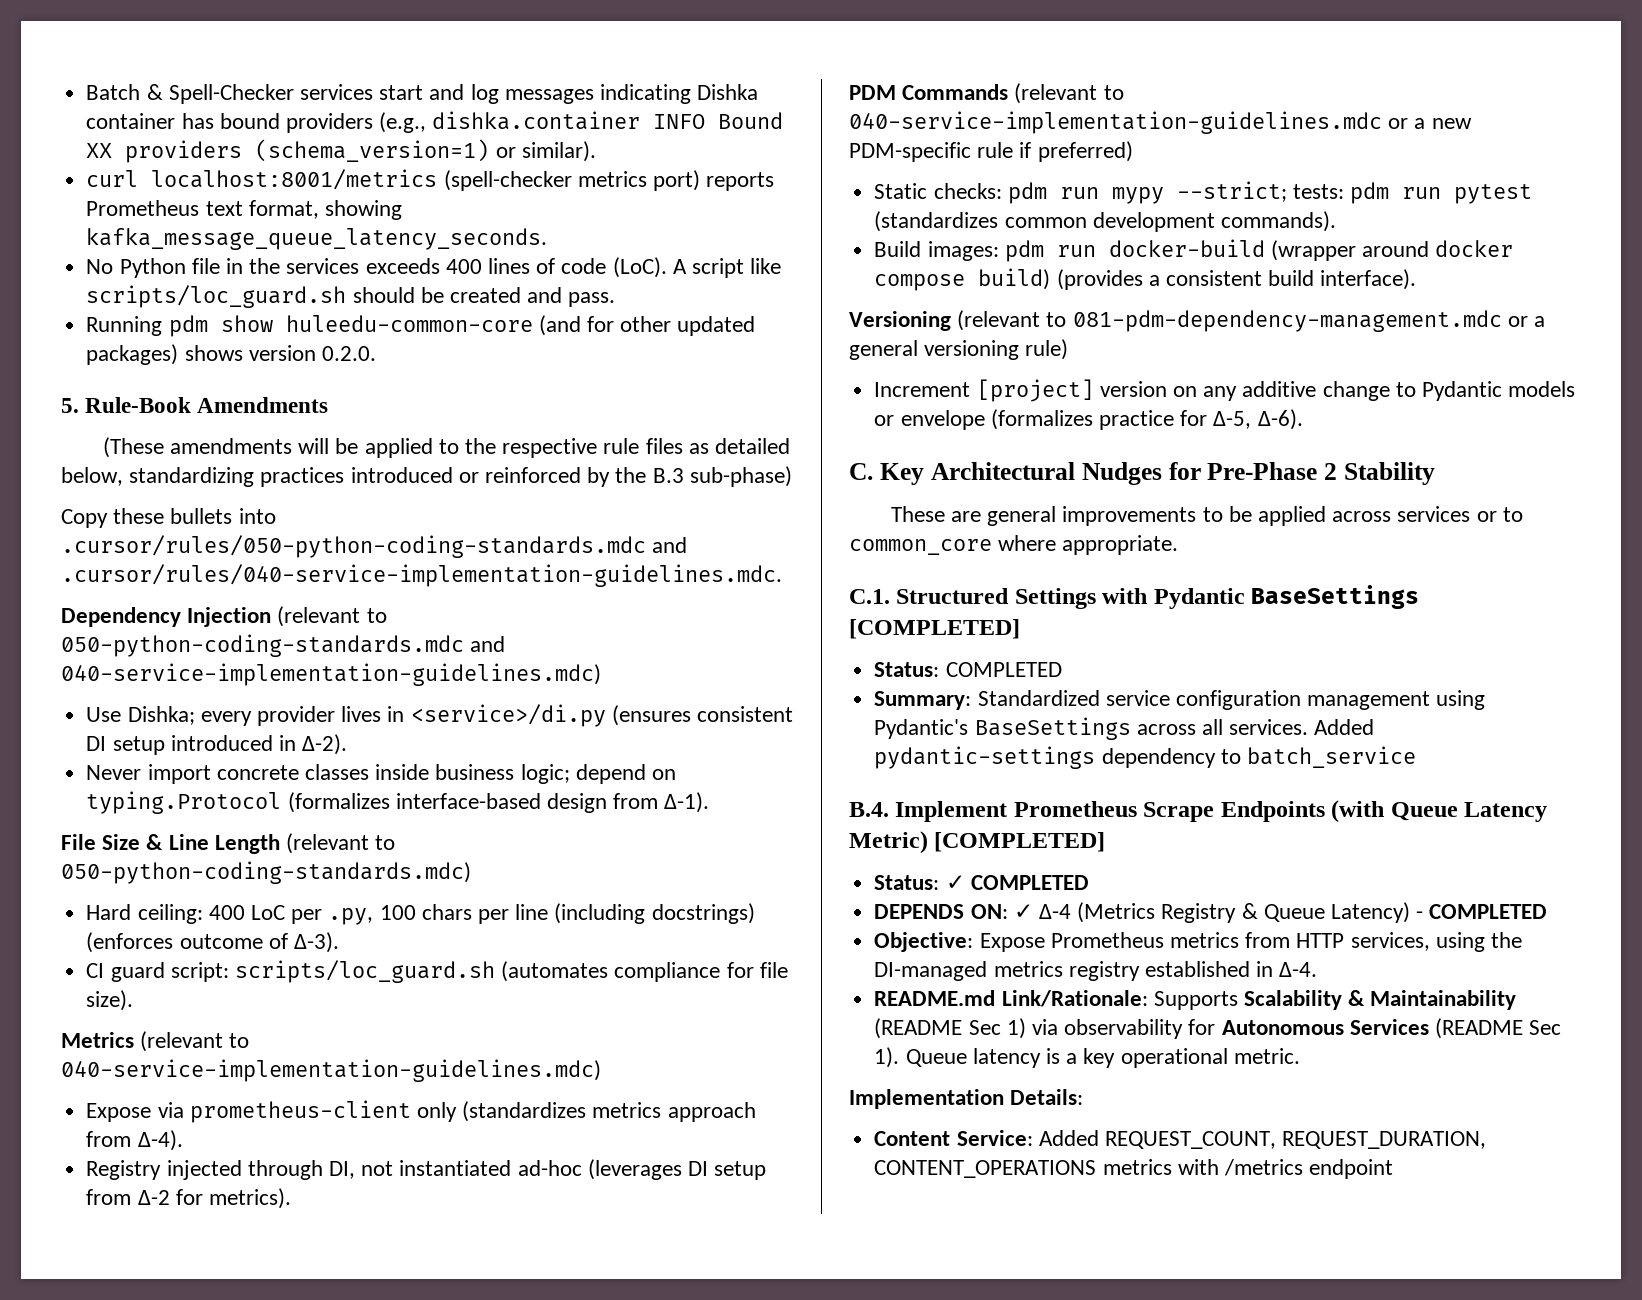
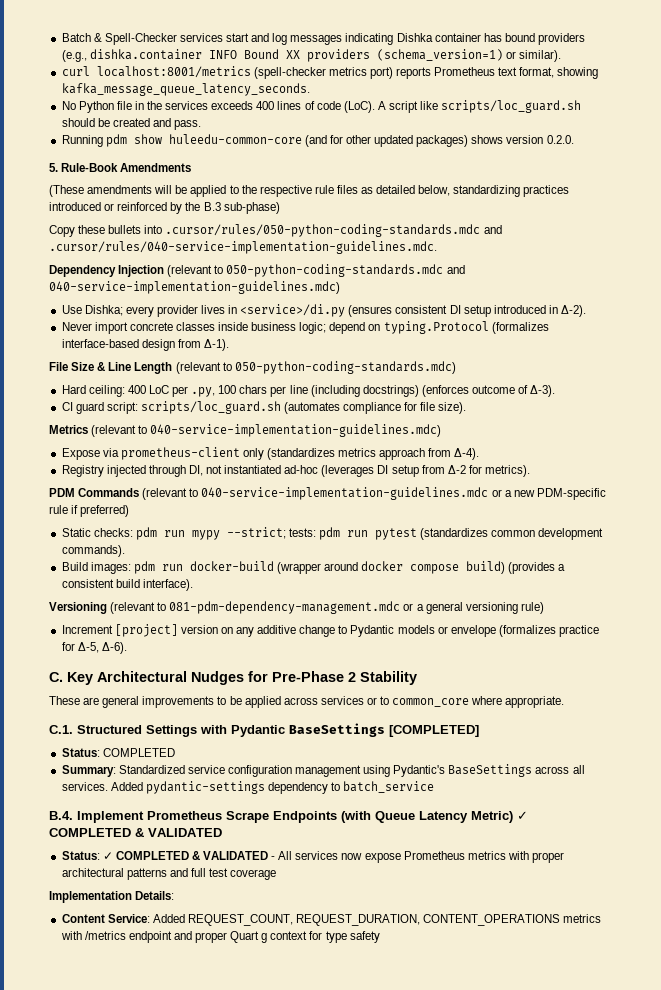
[934,832,1106,852] [COMPLETED] -> [517,811,528,820] [49,828,222,837] ✓ COMPLETED & VALIDATED
[874,902,1548,923] [874,932,1522,952] [874,961,1318,981] [874,990,1517,1010] [874,1018,1562,1039] [874,1047,1300,1068] // DEPENDS ON: ✓ Δ-4 (Metrics Registry & Queue Latency) - COMPLETED // Objective: Expose Prometheus metrics from HTTP services, using the DI-managed metrics registry established in Δ-4. // README.md Link/Rationale: Supports Scalability & Maintainability (README Sec 1) via observability for Autonomous Services (README Sec 1). Queue latency is a key operational metric. -> [191,851,565,863] [61,868,277,880] & VALIDATED - All services now expose Prometheus metrics with proper architectural patterns and full test coverage
(1394, 1169) none -> [173,931,380,943] and proper Quart g context for type safety

